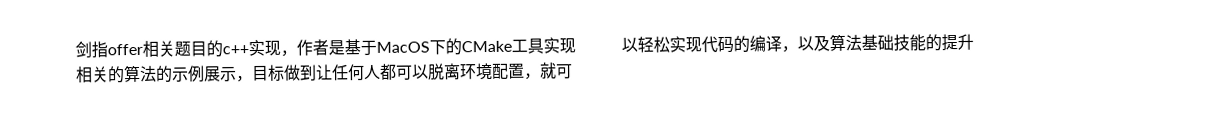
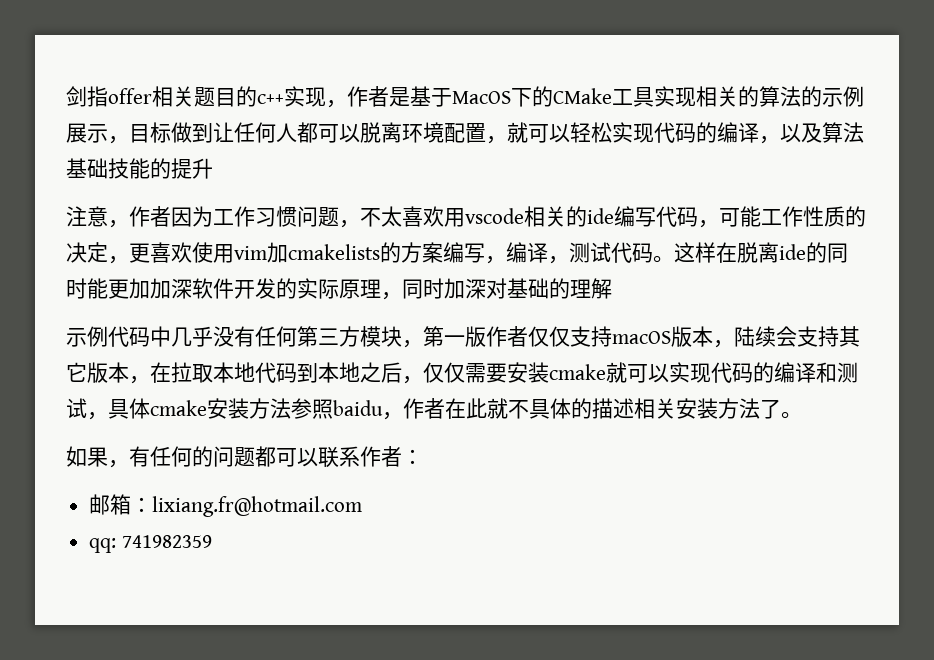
(974, 41) none -> [66,206,866,228] [66,242,848,264] [66,278,612,300] [66,326,860,348] [66,362,858,384] [66,398,802,420] [66,446,423,468] [89,494,363,517] [89,535,212,553] // 注意，作者因为工作习惯问题，不太喜欢用vscode相关的ide编写代码，可能工作性质的决定，更喜欢使用vim加cmakelists的方案编写，编译，测试代码。这样在脱离ide的同时能更加加深软件开发的实际原理，同时加深对基础的理解 // 示例代码中几乎没有任何第三方模块，第一版作者仅仅支持macOS版本，陆续会支持其它版本，在拉取本地代码到本地之后，仅仅需要安装cmake就可以实现代码的编译和测试，具体cmake安装方法参照baidu，作者在此就不具体的描述相关安装方法了。 // 如果，有任何的问题都可以联系作者： // 邮箱：lixiang.fr@hotmail.com // qq: 741982359

